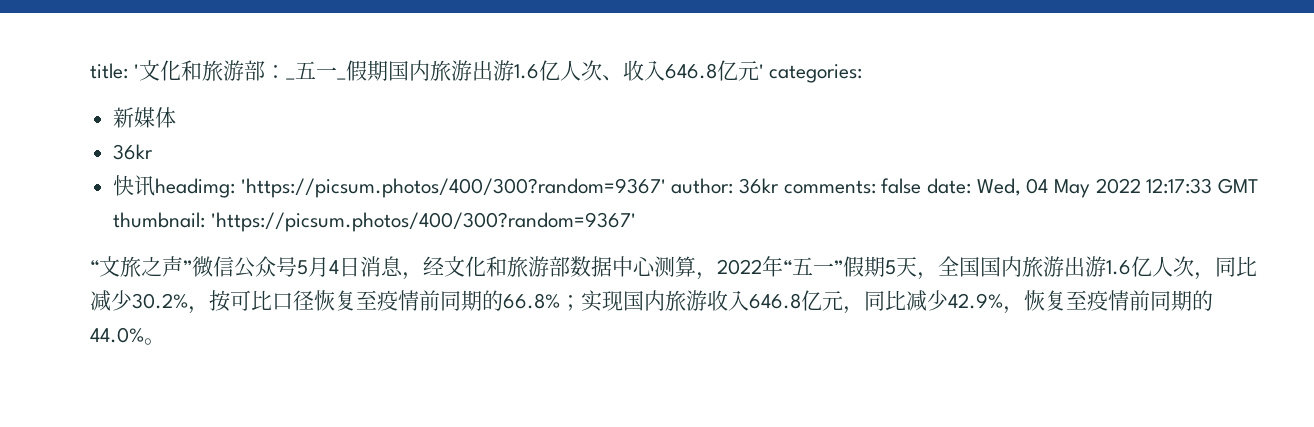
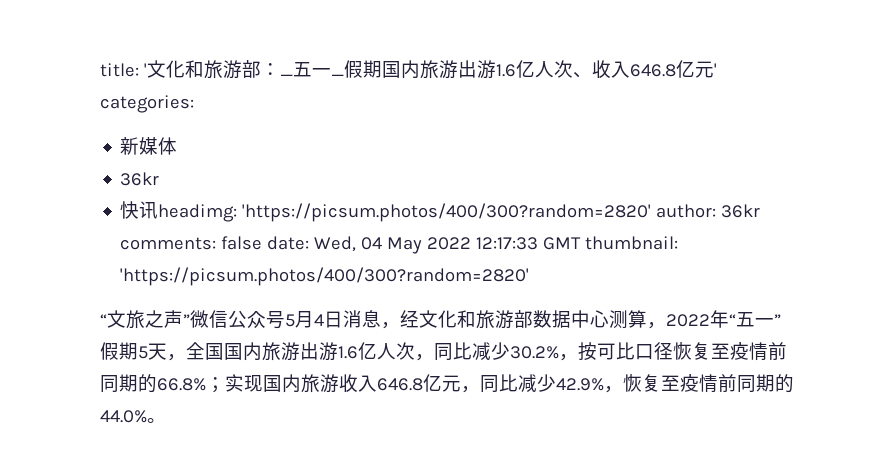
[240,178,666,198] 'https://picsum.photos/400/300?random=9367' -> [242,203,652,222] 'https://picsum.photos/400/300?random=2820'
[210,212,636,232] 'https://picsum.photos/400/300?random=9367' -> [120,267,530,286] 'https://picsum.photos/400/300?random=2820'

